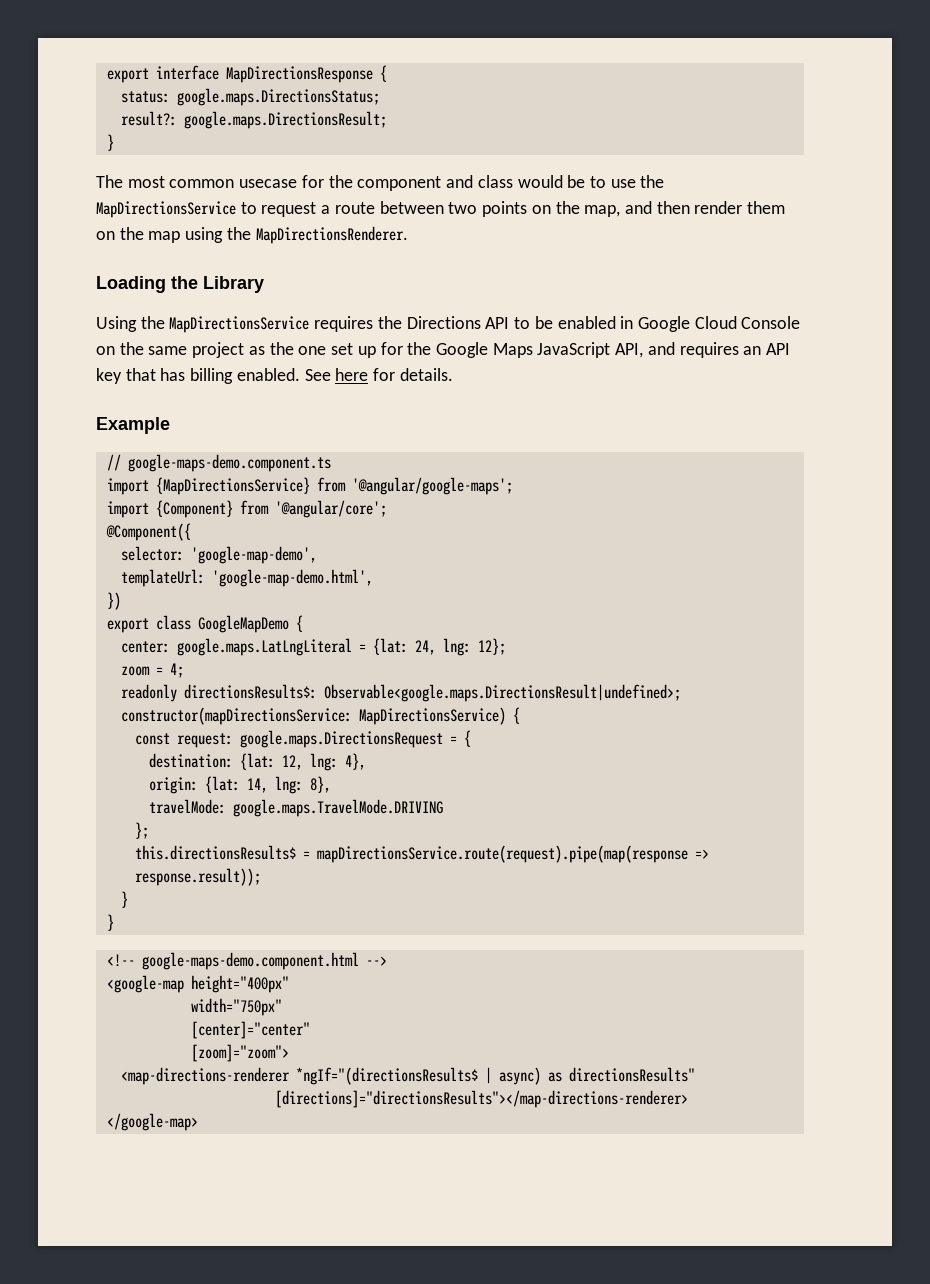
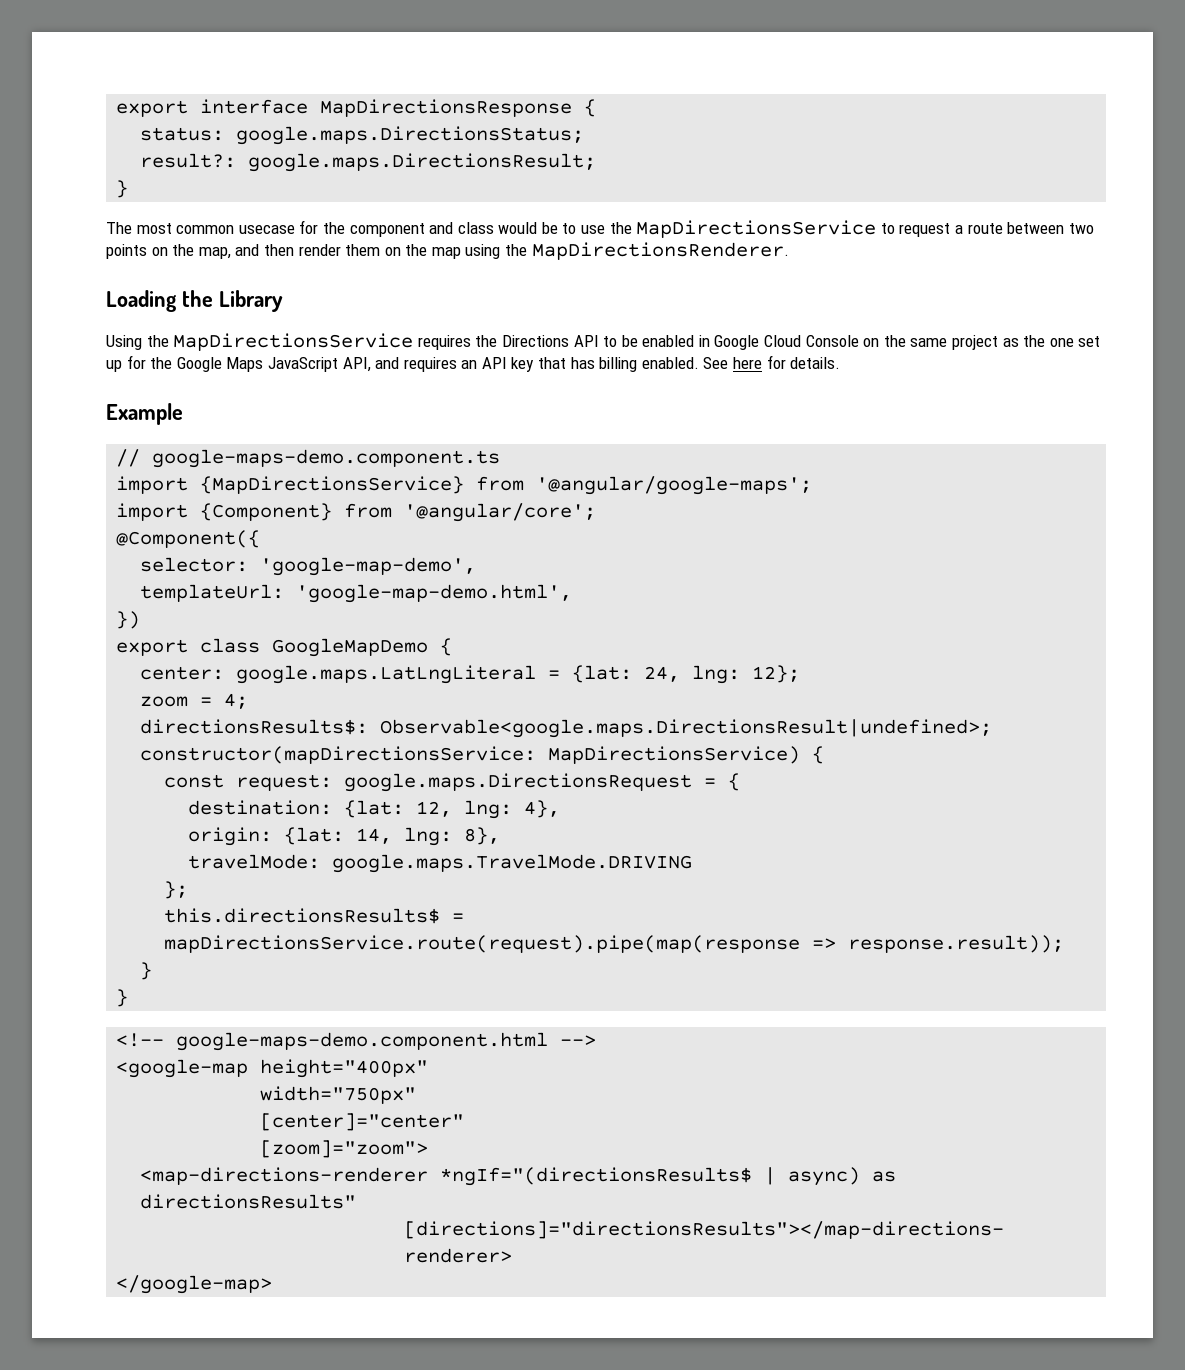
[120,684,177,702] readonly -> (249, 701) none

